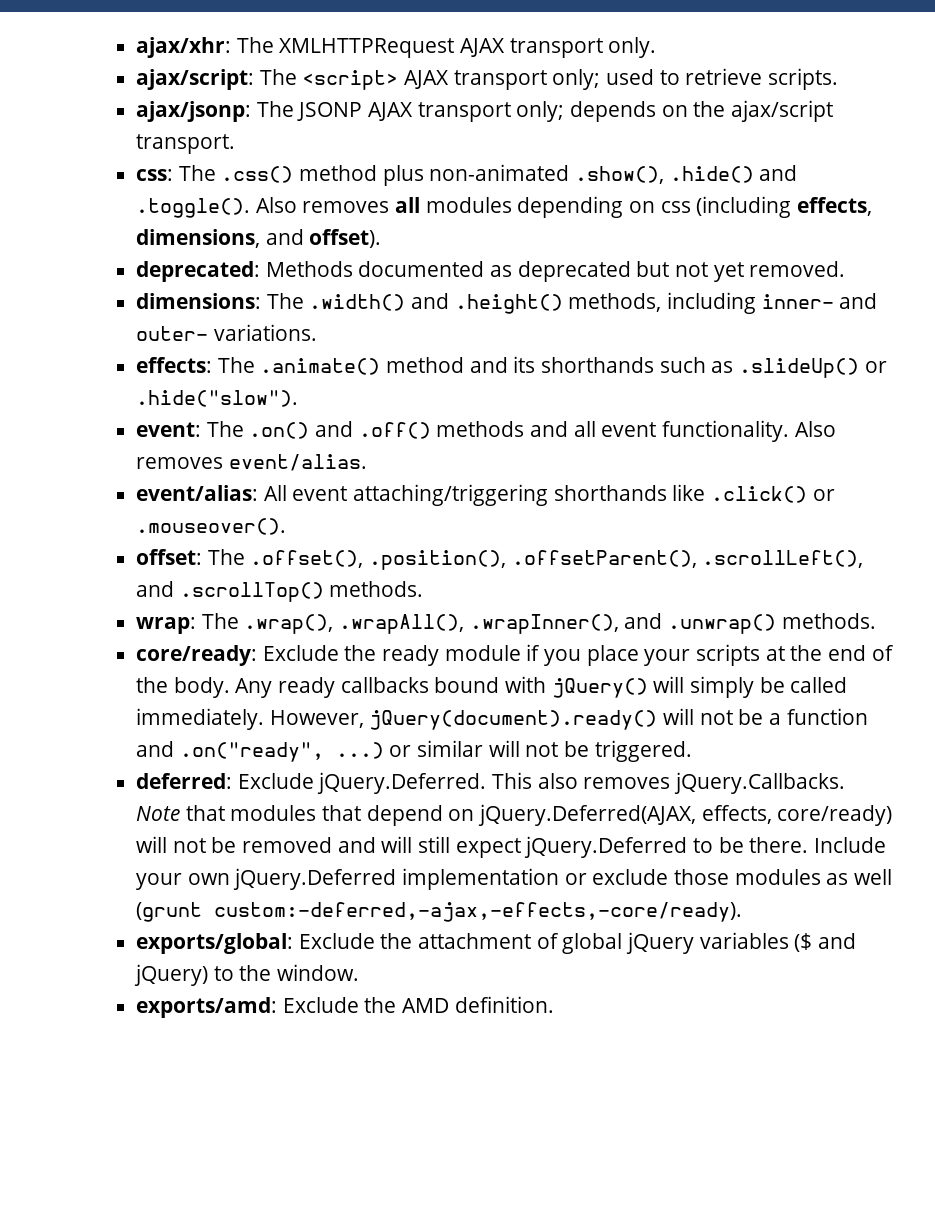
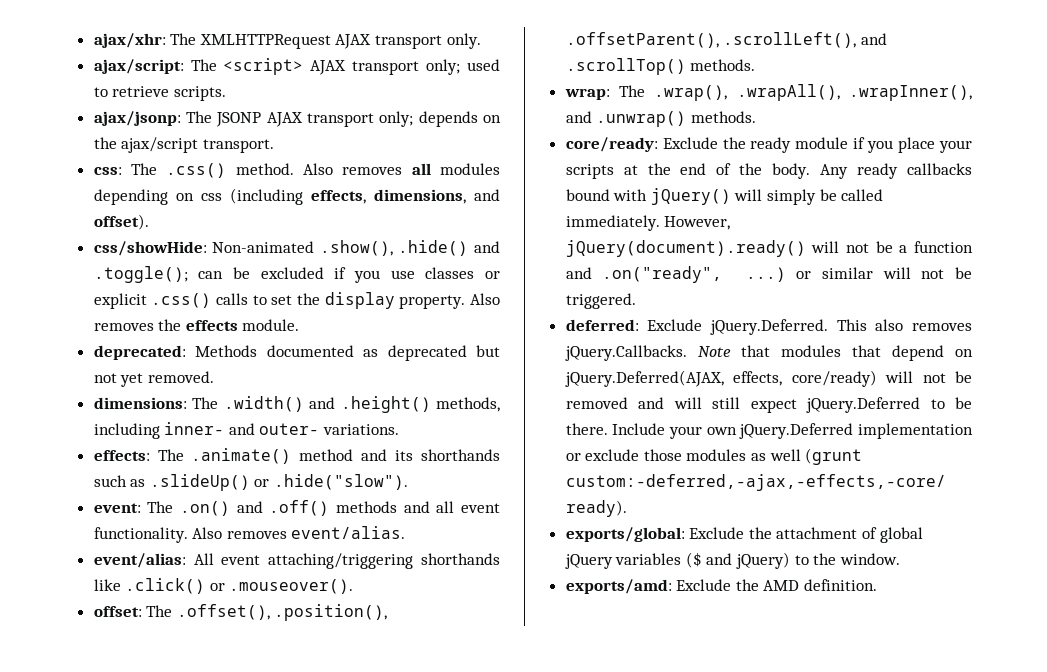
[299,164,798,186] [136,198,251,218] method plus non-animated .show(), .hide() and .toggle(). -> [235,163,294,175] method.
(382, 238) none -> [93,240,500,256] [93,266,501,283] [93,292,500,309] [93,319,300,331] // css/showHide: Non-animated .show(), .hide() and .toggle(); can be excluded if you use classes or explicit .css() calls to set the display property. Also removes the effects module.

